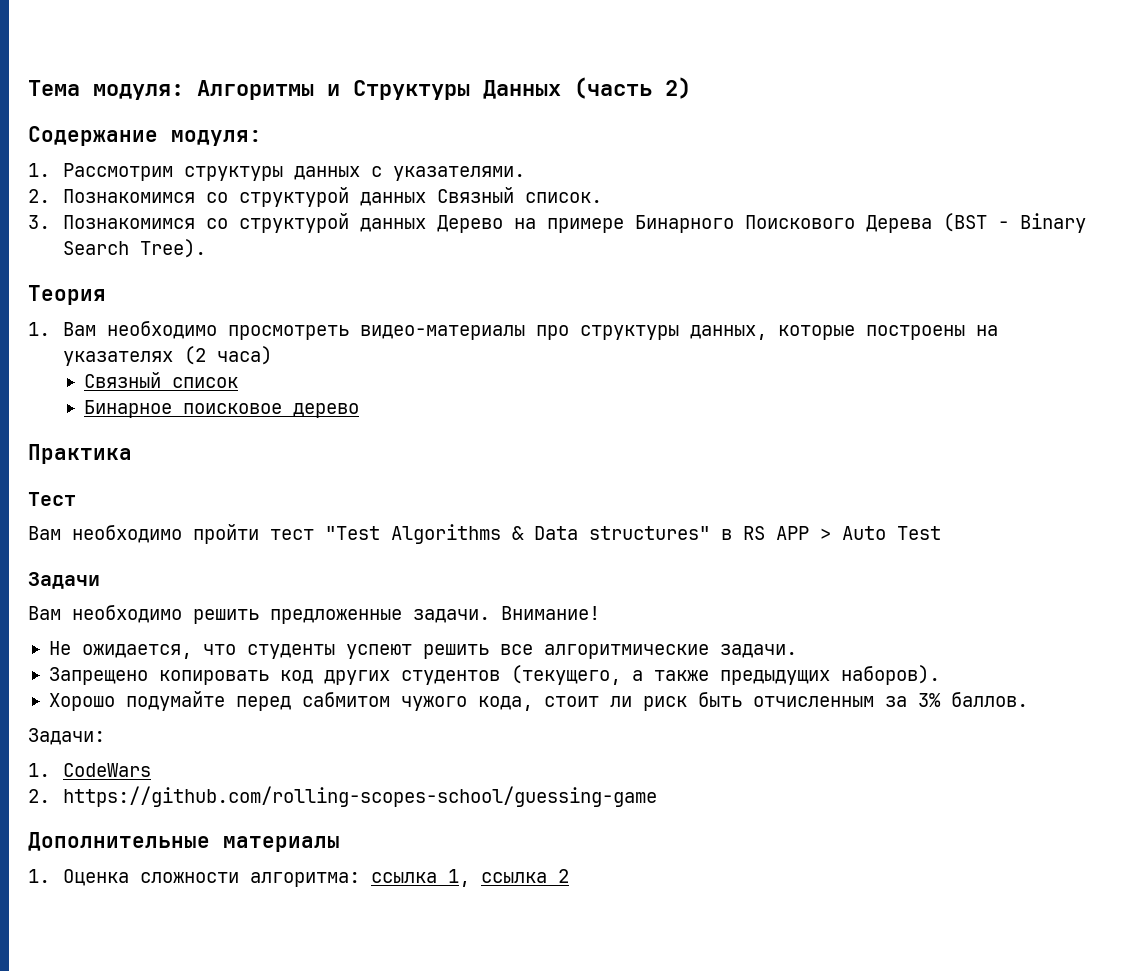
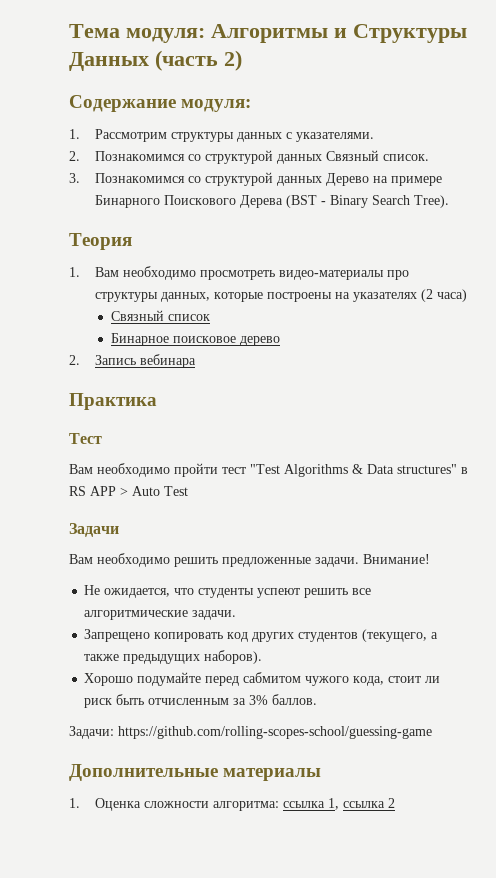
(359, 410) none -> [69,354,197,368] // 2. Запись вебинара
[28,763,151,777] [28,789,50,803] // 1. CodeWars // 2. -> (114, 732) none

